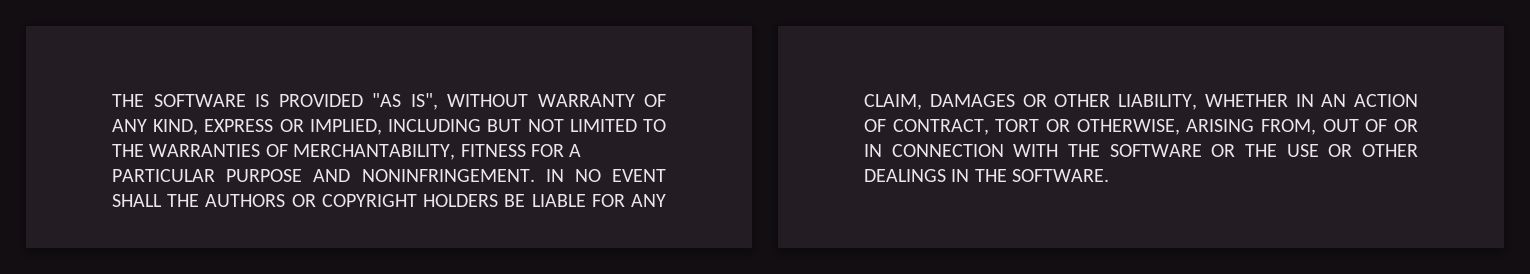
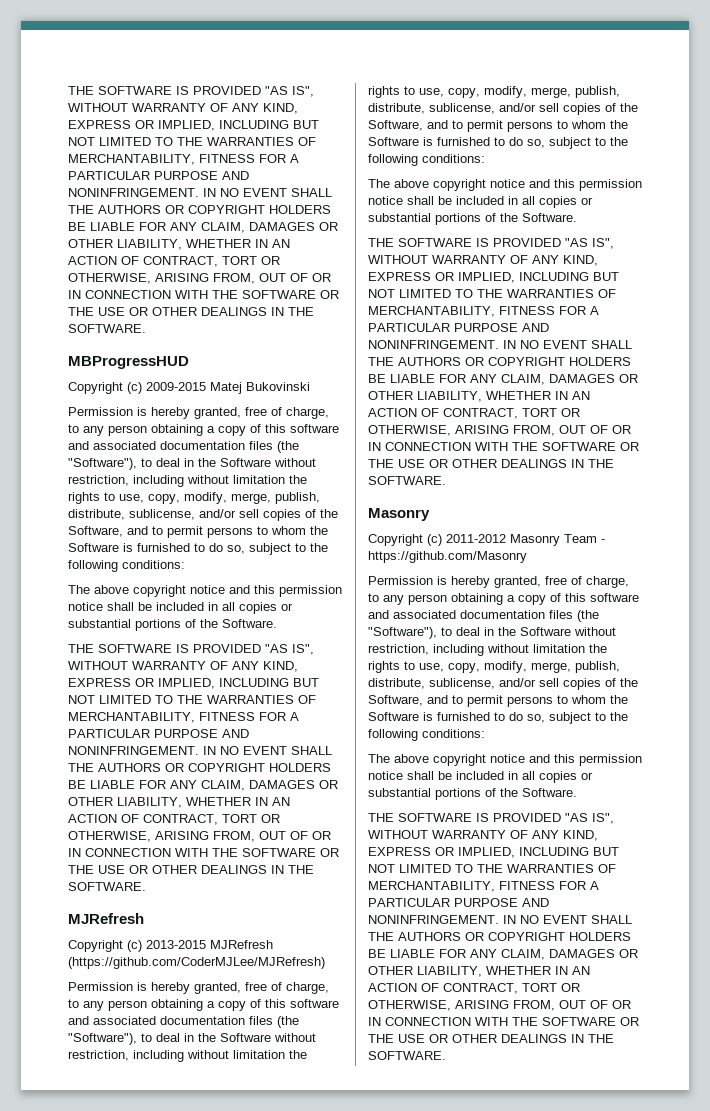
(1110, 175) none -> [68,356,189,369] [68,382,310,394] [68,407,329,419] [68,424,339,436] [68,441,299,453] [68,458,316,470] [68,475,307,487] [68,492,320,504] [68,509,338,521] [68,526,328,538] [68,543,328,555] [68,560,185,572] [68,585,342,597] [68,602,293,614] [68,619,277,631] [68,644,314,655] [68,661,298,672] [68,678,319,689] [68,695,316,704] [68,712,299,723] [68,729,249,738] [68,746,332,755] [68,763,331,772] [68,780,338,791] [68,797,290,808] [68,814,280,825] [68,831,331,842] [68,848,339,857] [68,865,314,874] [68,882,146,891] [68,913,144,924] [68,940,273,952] [68,957,325,969] [68,982,329,994] [68,999,339,1011] [68,1016,299,1028] [68,1033,316,1045] [68,1050,307,1062] [368,86,620,98] [368,103,638,115] [368,120,628,132] [368,137,628,149] [368,154,485,166] [368,179,642,191] [368,196,593,208] [368,213,577,225] [368,238,614,249] [368,255,598,266] [368,272,619,283] [368,289,616,298] [368,306,599,317] [368,323,549,332] [368,340,632,349] [368,357,631,366] [368,374,638,385] [368,391,590,402] [368,408,580,419] [368,425,631,436] [368,442,639,451] [368,459,614,468] [368,476,446,485] [368,508,430,521] [368,534,605,546] [368,551,527,563] [368,576,629,588] [368,593,639,605] [368,610,599,622] [368,627,616,639] [368,644,607,656] [368,661,620,673] [368,678,638,690] [368,695,628,707] [368,712,628,724] [368,729,485,741] [368,754,642,766] [368,771,593,783] [368,788,577,800] [368,813,614,824] [368,830,598,841] [368,847,619,858] [368,864,616,873] [368,881,599,892] [368,898,549,907] [368,915,632,924] [368,932,631,941] [368,949,638,960] [368,966,590,977] [368,983,580,994] [368,1000,631,1011] [368,1017,639,1026] [368,1034,614,1043] [368,1051,446,1060] // MBProgressHUD // Copyright (c) 2009-2015 Matej Bukovinski // Permission is hereby granted, free of charge, to any person obtaining a copy of this software and associated documentation files (the "Software"), to deal in the Software without restriction, including without limitation the rights to use, copy, modify, merge, publish, distribute, sublicense, and/or sell copies of the Software, and to permit persons to whom the Software is furnished to do so, subject to the following conditions: // The above copyright notice and this permission notice shall be included in all copies or substantial portions of the Software. // THE SOFTWARE IS PROVIDED "AS IS", WITHOUT WARRANTY OF ANY KIND, EXPRESS OR IMPLIED, INCLUDING BUT NOT LIMITED TO THE WARRANTIES OF MERCHANTABILITY, FITNESS FOR A PARTICULAR PURPOSE AND NONINFRINGEMENT. IN NO EVENT SHALL THE AUTHORS OR COPYRIGHT HOLDERS BE LIABLE FOR ANY CLAIM, DAMAGES OR OTHER LIABILITY, WHETHER IN AN ACTION OF CONTRACT, TORT OR OTHERWISE, ARISING FROM, OUT OF OR IN CONNECTION WITH THE SOFTWARE OR THE USE OR OTHER DEALINGS IN THE SOFTWARE. // MJRefresh // Copyright (c) 2013-2015 MJRefresh (https://github.com/CoderMJLee/MJRefresh) // Permission is hereby granted, free of charge, to any person obtaining a copy of this software and associated documentation files (the "Software"), to deal in the Software without restriction, including without limitation the rights to use, copy, modify, merge, publish, distribute, sublicense, and/or sell copies of the Software, and to permit persons to whom the Software is furnished to do so, subject to the following conditions: // The above copyright notice and this permission notice shall be included in all copies or substantial portions of the Software. // THE SOFTWARE IS PROVIDED "AS IS", WITHOUT WARRANTY OF ANY KIND, EXPRESS OR IMPLIED, INCLUDING BUT NOT LIMITED TO THE WARRANTIES OF MERCHANTABILITY, FITNESS FOR A PARTICULAR PURPOSE AND NONINFRINGEMENT. IN NO EVENT SHALL THE AUTHORS OR COPYRIGHT HOLDERS BE LIABLE FOR ANY CLAIM, DAMAGES OR OTHER LIABILITY, WHETHER IN AN ACTION OF CONTRACT, TORT OR OTHERWISE, ARISING FROM, OUT OF OR IN CONNECTION WITH THE SOFTWARE OR THE USE OR OTHER DEALINGS IN THE SOFTWARE. // Masonry // Copyright (c) 2011-2012 Masonry Team - https://github.com/Masonry // Permission is hereby granted, free of charge, to any person obtaining a copy of this software and associated documentation files (the "Software"), to deal in the Software without restriction, including without limitation the rights to use, copy, modify, merge, publish, distribute, sublicense, and/or sell copies of the Software, and to permit persons to whom the Software is furnished to do so, subject to the following conditions: // The above copyright notice and this permission notice shall be included in all copies or substantial portions of the Software. // THE SOFTWARE IS PROVIDED "AS IS", WITHOUT WARRANTY OF ANY KIND, EXPRESS OR IMPLIED, INCLUDING BUT NOT LIMITED TO THE WARRANTIES OF MERCHANTABILITY, FITNESS FOR A PARTICULAR PURPOSE AND NONINFRINGEMENT. IN NO EVENT SHALL THE AUTHORS OR COPYRIGHT HOLDERS BE LIABLE FOR ANY CLAIM, DAMAGES OR OTHER LIABILITY, WHETHER IN AN ACTION OF CONTRACT, TORT OR OTHERWISE, ARISING FROM, OUT OF OR IN CONNECTION WITH THE SOFTWARE OR THE USE OR OTHER DEALINGS IN THE SOFTWARE.

